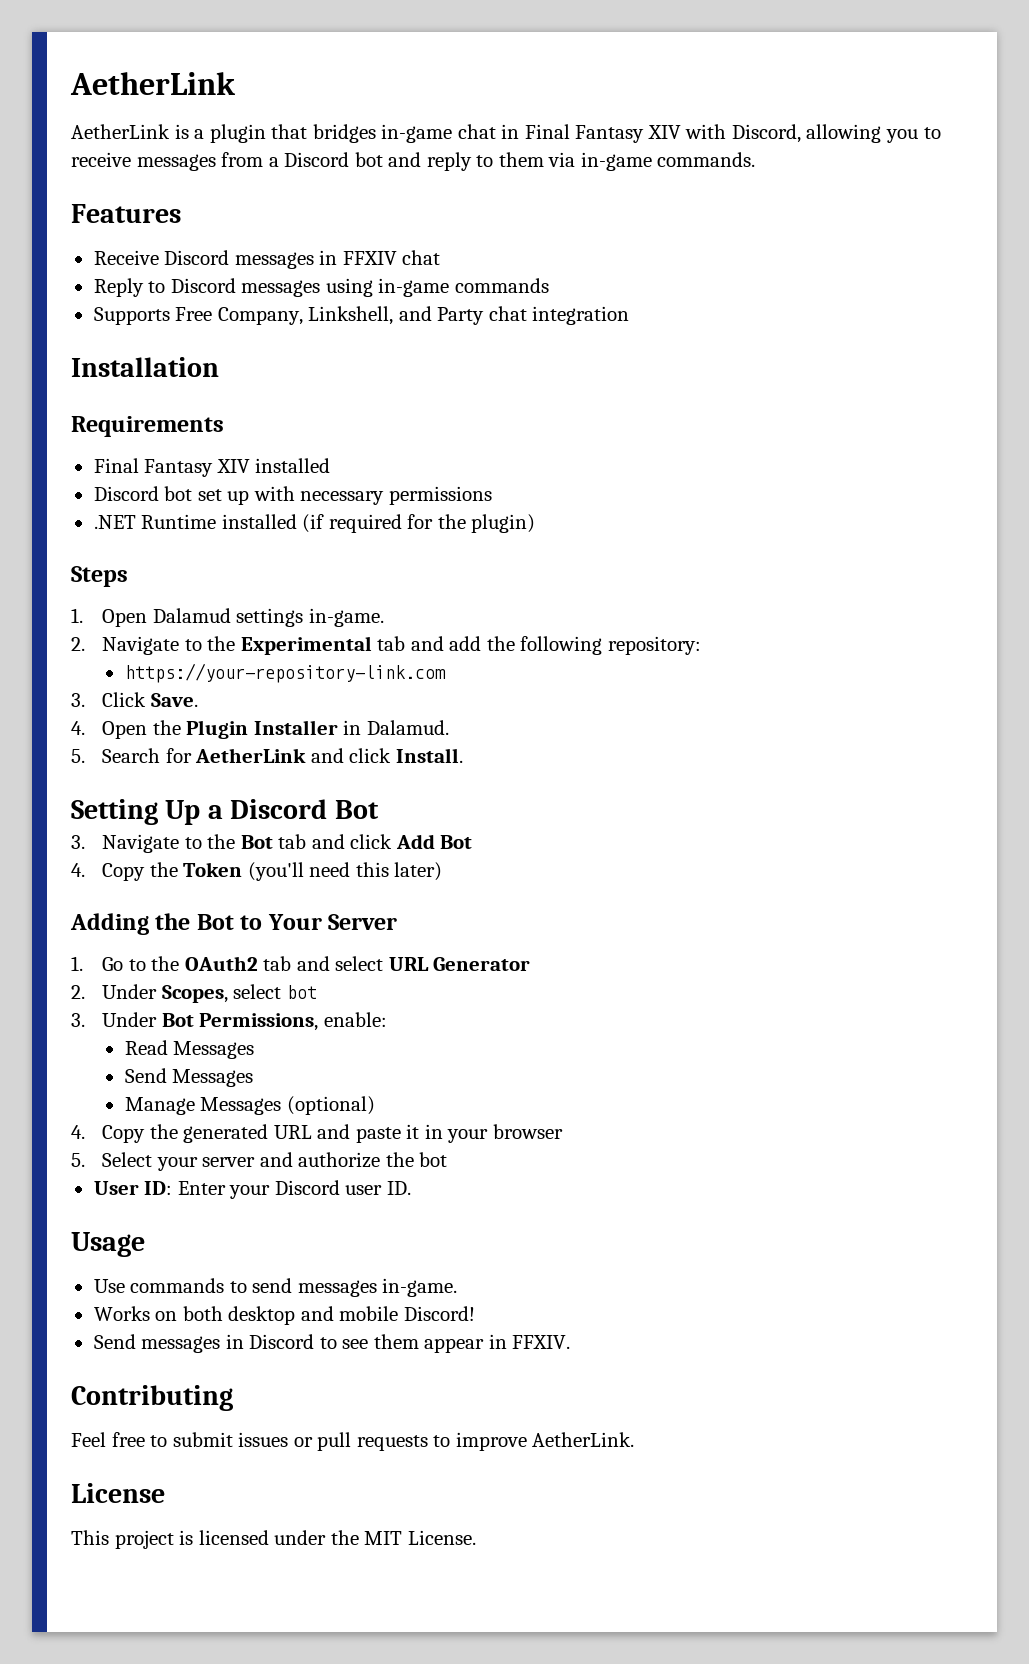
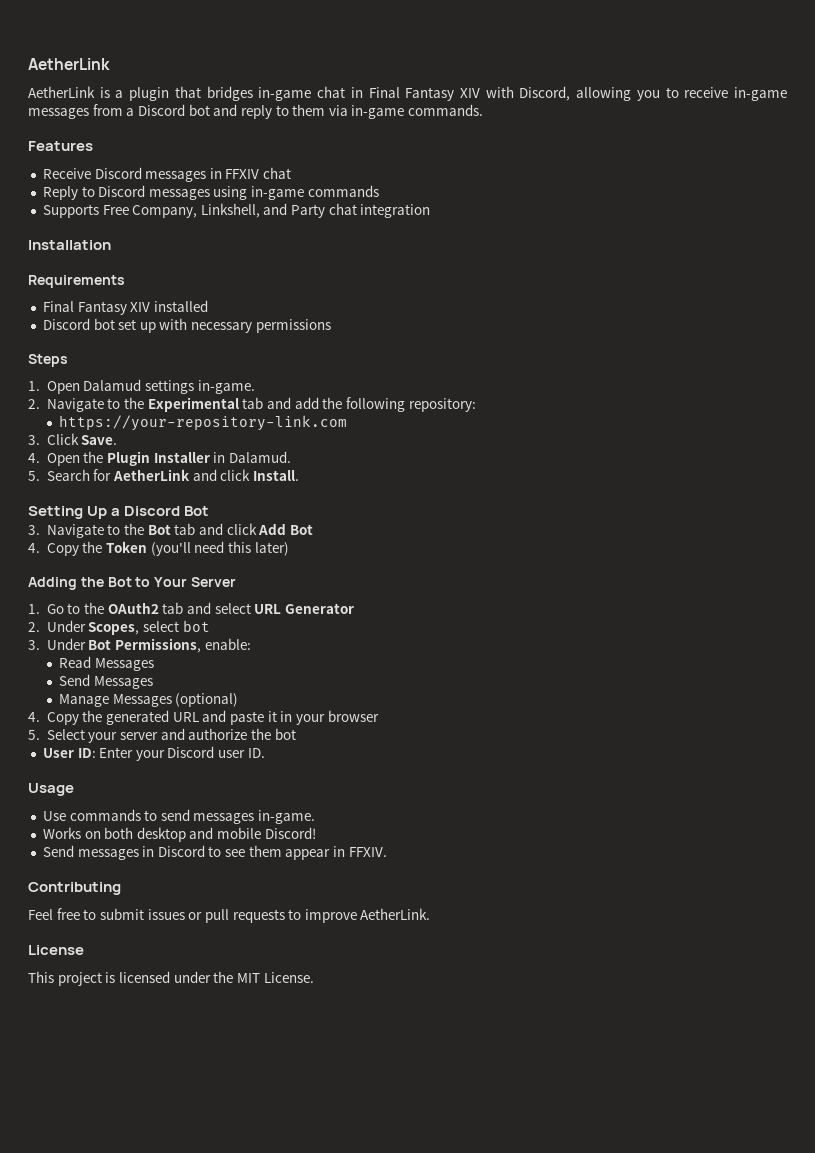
(131, 159) none -> [733,87,787,101] in-game
[93,514,536,533] // .NET Runtime installed (if required for the plugin) -> (331, 326) none

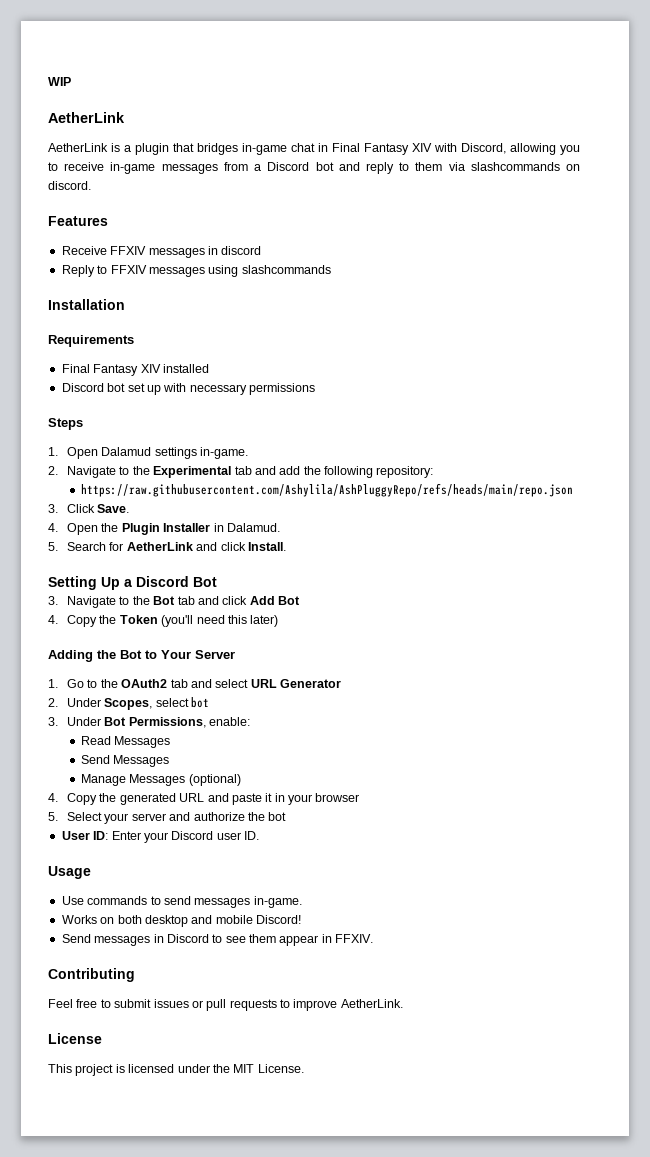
(28, 64) none -> [48,77,71,86] WIP //
[351,104,484,119] in-game commands. -> [470,162,581,171] [48,181,91,190] slashcommands on discord.
[94,167,292,182] Discord messages in FFXIV chat -> [110,246,262,258] FFXIV messages in discord
[98,185,146,197] Discord -> [110,265,147,274] FFXIV
[251,185,379,200] [42,203,431,218] in-game commands // Supports Free Company, Linkshell, and Party chat integration -> [241,265,331,274] slashcommands
[58,415,347,431] https://your-repository-link.com -> [80,483,573,497] https://raw.githubusercontent.com/Ashylila/AshPluggyRepo/refs/heads/main/repo.json

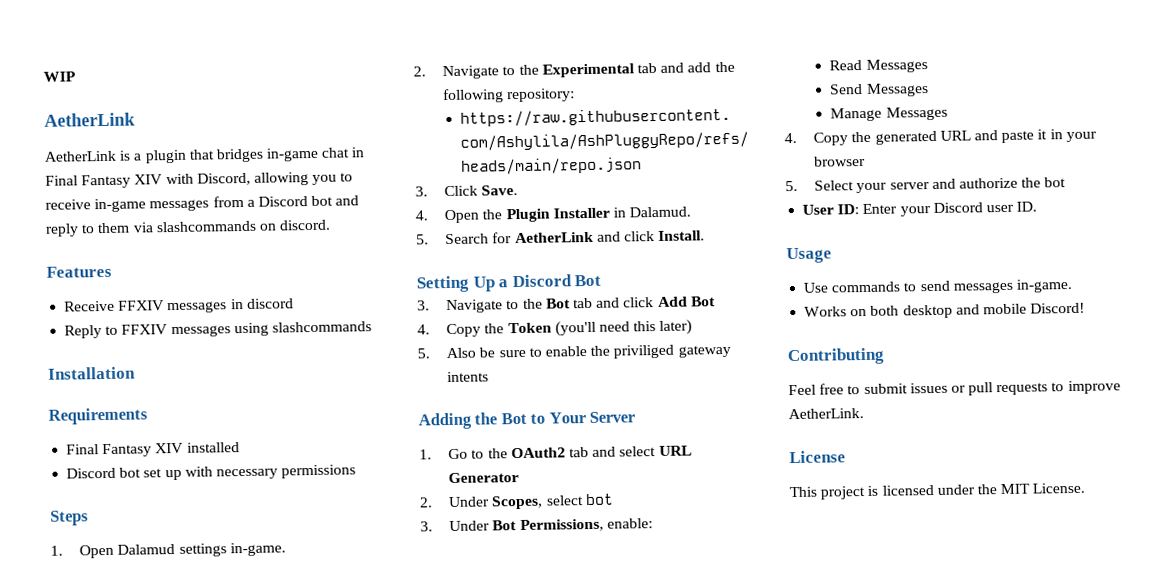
(279, 621) none -> [417,344,731,359] [447,371,490,383] // 5. Also be sure to enable the priviliged gateway intents
[188,774,241,786] (optional) -> (948, 113) none
[61,934,374,946] // Send messages in Discord to see them appear in FFXIV. -> (1086, 308) none

